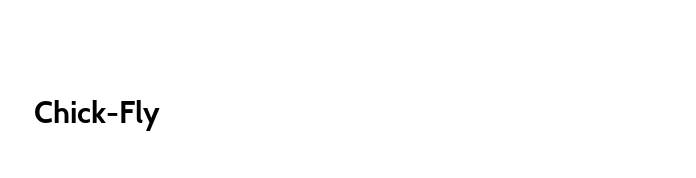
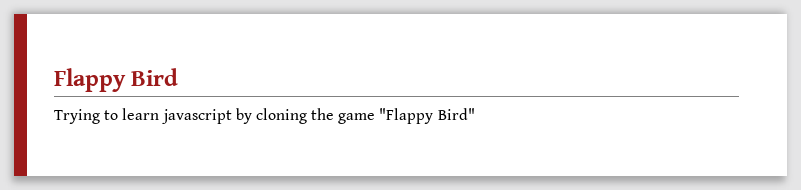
[34,100,160,131] Chick-Fly -> [54,68,179,92] [54,108,475,124] Flappy Bird // Trying to learn javascript by cloning the game "Flappy Bird"

